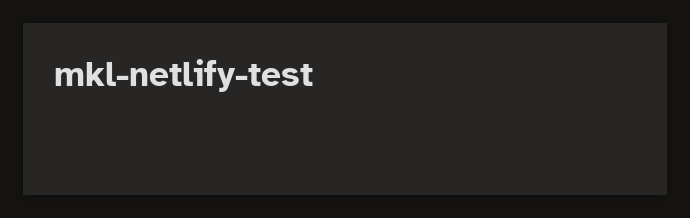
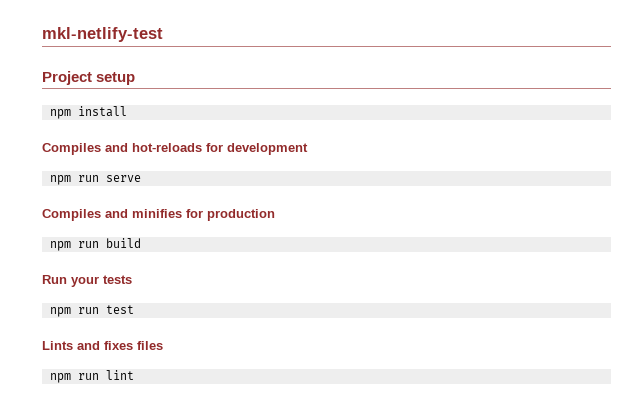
(313, 75) none -> [42,71,136,85] [49,106,127,119] [42,143,308,155] [49,175,141,185] [42,209,275,221] [49,238,141,251] [42,275,132,287] [49,305,134,317] [42,341,163,350] [49,370,134,383] // Project setup // npm install // Compiles and hot-reloads for development // npm run serve // Compiles and minifies for production // npm run build // Run your tests // npm run test // Lints and fixes files // npm run lint

